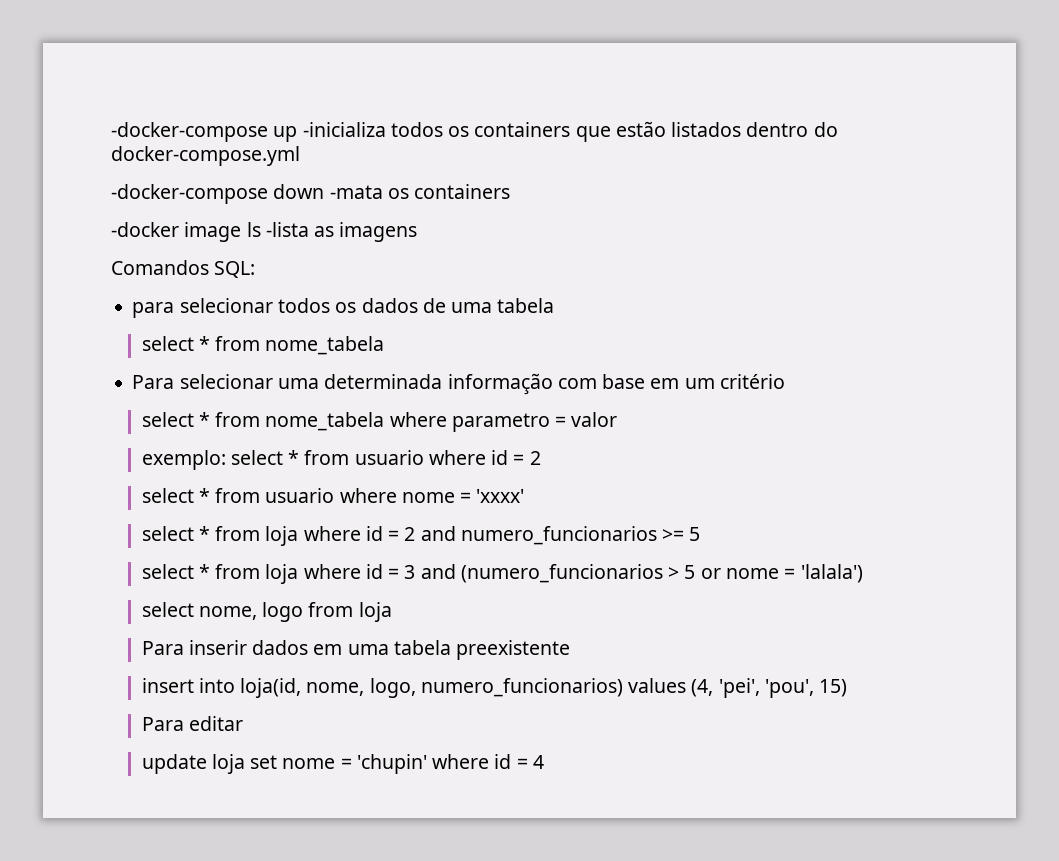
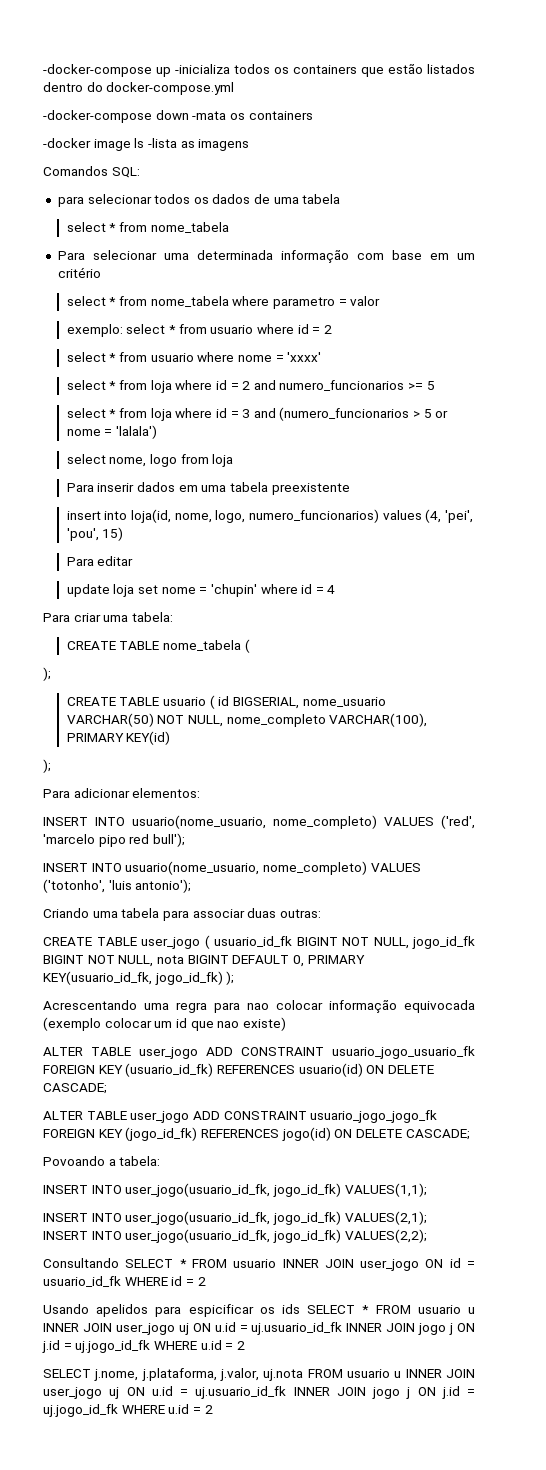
(544, 762) none -> [43,612,173,622] [66,639,250,653] [43,667,51,681] [66,695,386,709] [66,713,428,727] [66,731,171,745] [43,759,51,773] [43,788,201,798] [43,815,475,829] [43,833,185,847] [43,861,421,875] [43,879,192,893] [43,908,321,921] [43,935,475,949] [43,955,365,967] [43,971,235,985] [43,1000,475,1013] [43,1017,286,1031] [43,1046,475,1059] [43,1063,434,1077] [43,1083,107,1094] [43,1110,438,1123] [43,1127,470,1141] [43,1156,161,1166] [43,1183,427,1197] [43,1211,427,1225] [43,1229,427,1243] [43,1258,475,1271] [43,1276,206,1287] [43,1304,475,1317] [43,1322,476,1335] [42,1340,245,1353] [43,1368,475,1381] [43,1386,475,1399] [43,1404,213,1417] // Para criar uma tabela: // CREATE TABLE nome_tabela ( // ); // CREATE TABLE usuario ( id BIGSERIAL, nome_usuario VARCHAR(50) NOT NULL, nome_completo VARCHAR(100), PRIMARY KEY(id) // ); // Para adicionar elementos: // INSERT INTO usuario(nome_usuario, nome_completo) VALUES ('red', 'marcelo pipo red bull'); // INSERT INTO usuario(nome_usuario, nome_completo) VALUES ('totonho', 'luis antonio'); // Criando uma tabela para associar duas outras: // CREATE TABLE user_jogo ( usuario_id_fk BIGINT NOT NULL, jogo_id_fk BIGINT NOT NULL, nota BIGINT DEFAULT 0, PRIMARY KEY(usuario_id_fk, jogo_id_fk) ); // Acrescentando uma regra para nao colocar informação equivocada (exemplo colocar um id que nao existe) // ALTER TABLE user_jogo ADD CONSTRAINT usuario_jogo_usuario_fk FOREIGN KEY (usuario_id_fk) REFERENCES usuario(id) ON DELETE CASCADE; // ALTER TABLE user_jogo ADD CONSTRAINT usuario_jogo_jogo_fk FOREIGN KEY (jogo_id_fk) REFERENCES jogo(id) ON DELETE CASCADE; // Povoando a tabela: // INSERT INTO user_jogo(usuario_id_fk, jogo_id_fk) VALUES(1,1); // INSERT INTO user_jogo(usuario_id_fk, jogo_id_fk) VALUES(2,1); INSERT INTO user_jogo(usuario_id_fk, jogo_id_fk) VALUES(2,2); // Consultando SELECT * FROM usuario INNER JOIN user_jogo ON id = usuario_id_fk WHERE id = 2 // Usando apelidos para espicificar os ids SELECT * FROM usuario u INNER JOIN user_jogo uj ON u.id = uj.usuario_id_fk INNER JOIN jogo j ON j.id = uj.jogo_id_fk WHERE u.id = 2 // SELECT j.nome, j.plataforma, j.valor, uj.nota FROM usuario u INNER JOIN user_jogo uj ON u.id = uj.usuario_id_fk INNER JOIN jogo j ON j.id = uj.jogo_id_fk WHERE u.id = 2

